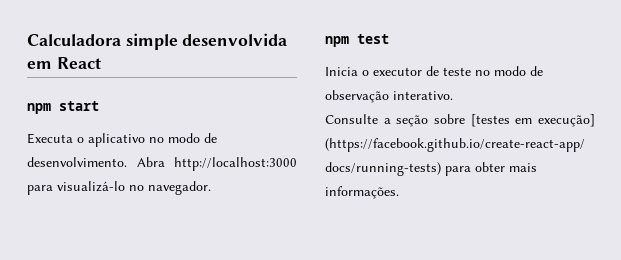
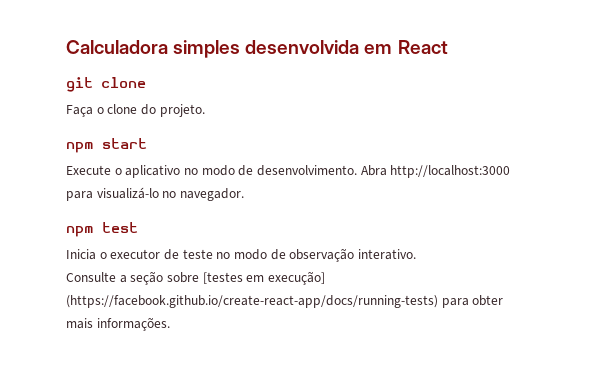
[125,33,178,50] simple -> [173,40,241,58] simples
(101, 63) none -> [66,77,146,92] [66,104,205,117] // git clone // Faça o clone do projeto.
[27,133,73,144] Executa -> [66,165,111,175] Execute

